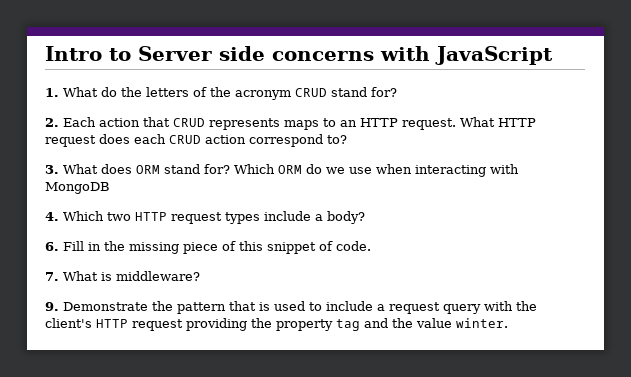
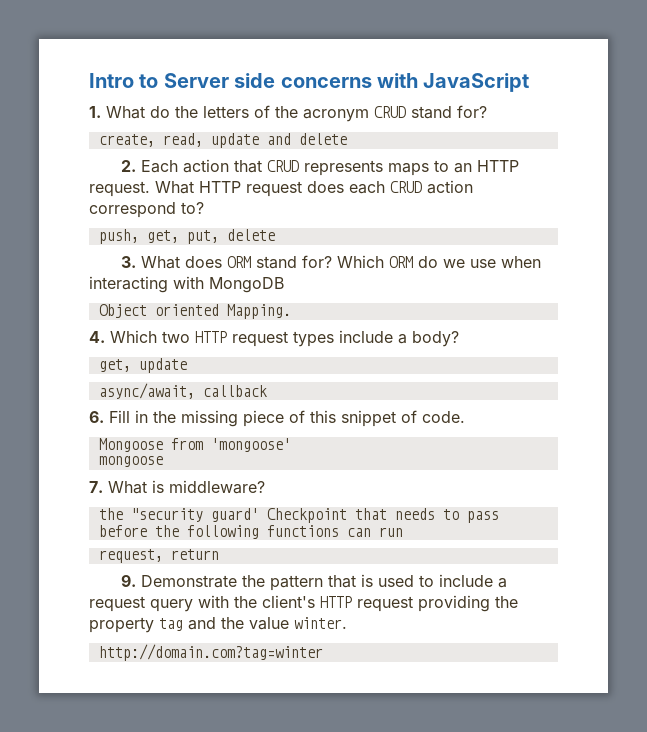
(397, 92) none -> [98,133,347,148] // create, read, update and delete
(347, 139) none -> [98,229,275,244] // push, get, put, delete
(110, 188) none -> [98,304,291,319] // Object oriented Mapping.
(365, 217) none -> [98,358,187,373] [98,383,267,399] // get, update // async/await, callback
(371, 246) none -> [98,438,291,452] [98,456,163,467] // Mongoose from 'mongoose' // mongoose
(200, 276) none -> [98,508,499,523] [98,525,403,539] [98,549,219,563] // the "security guard' Checkpoint that needs to pass before the following functions can run // request, return
(508, 323) none -> [98,644,323,661] // http://domain.com?tag=winter

